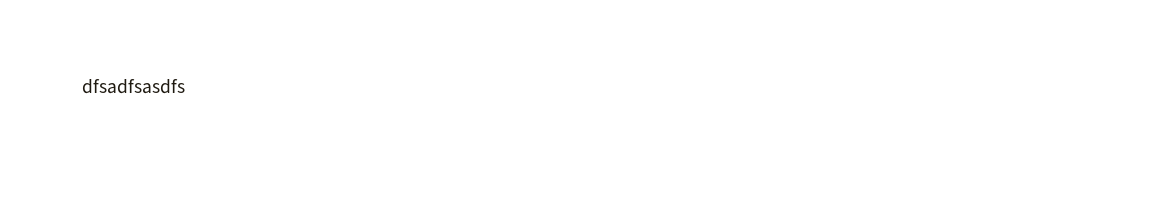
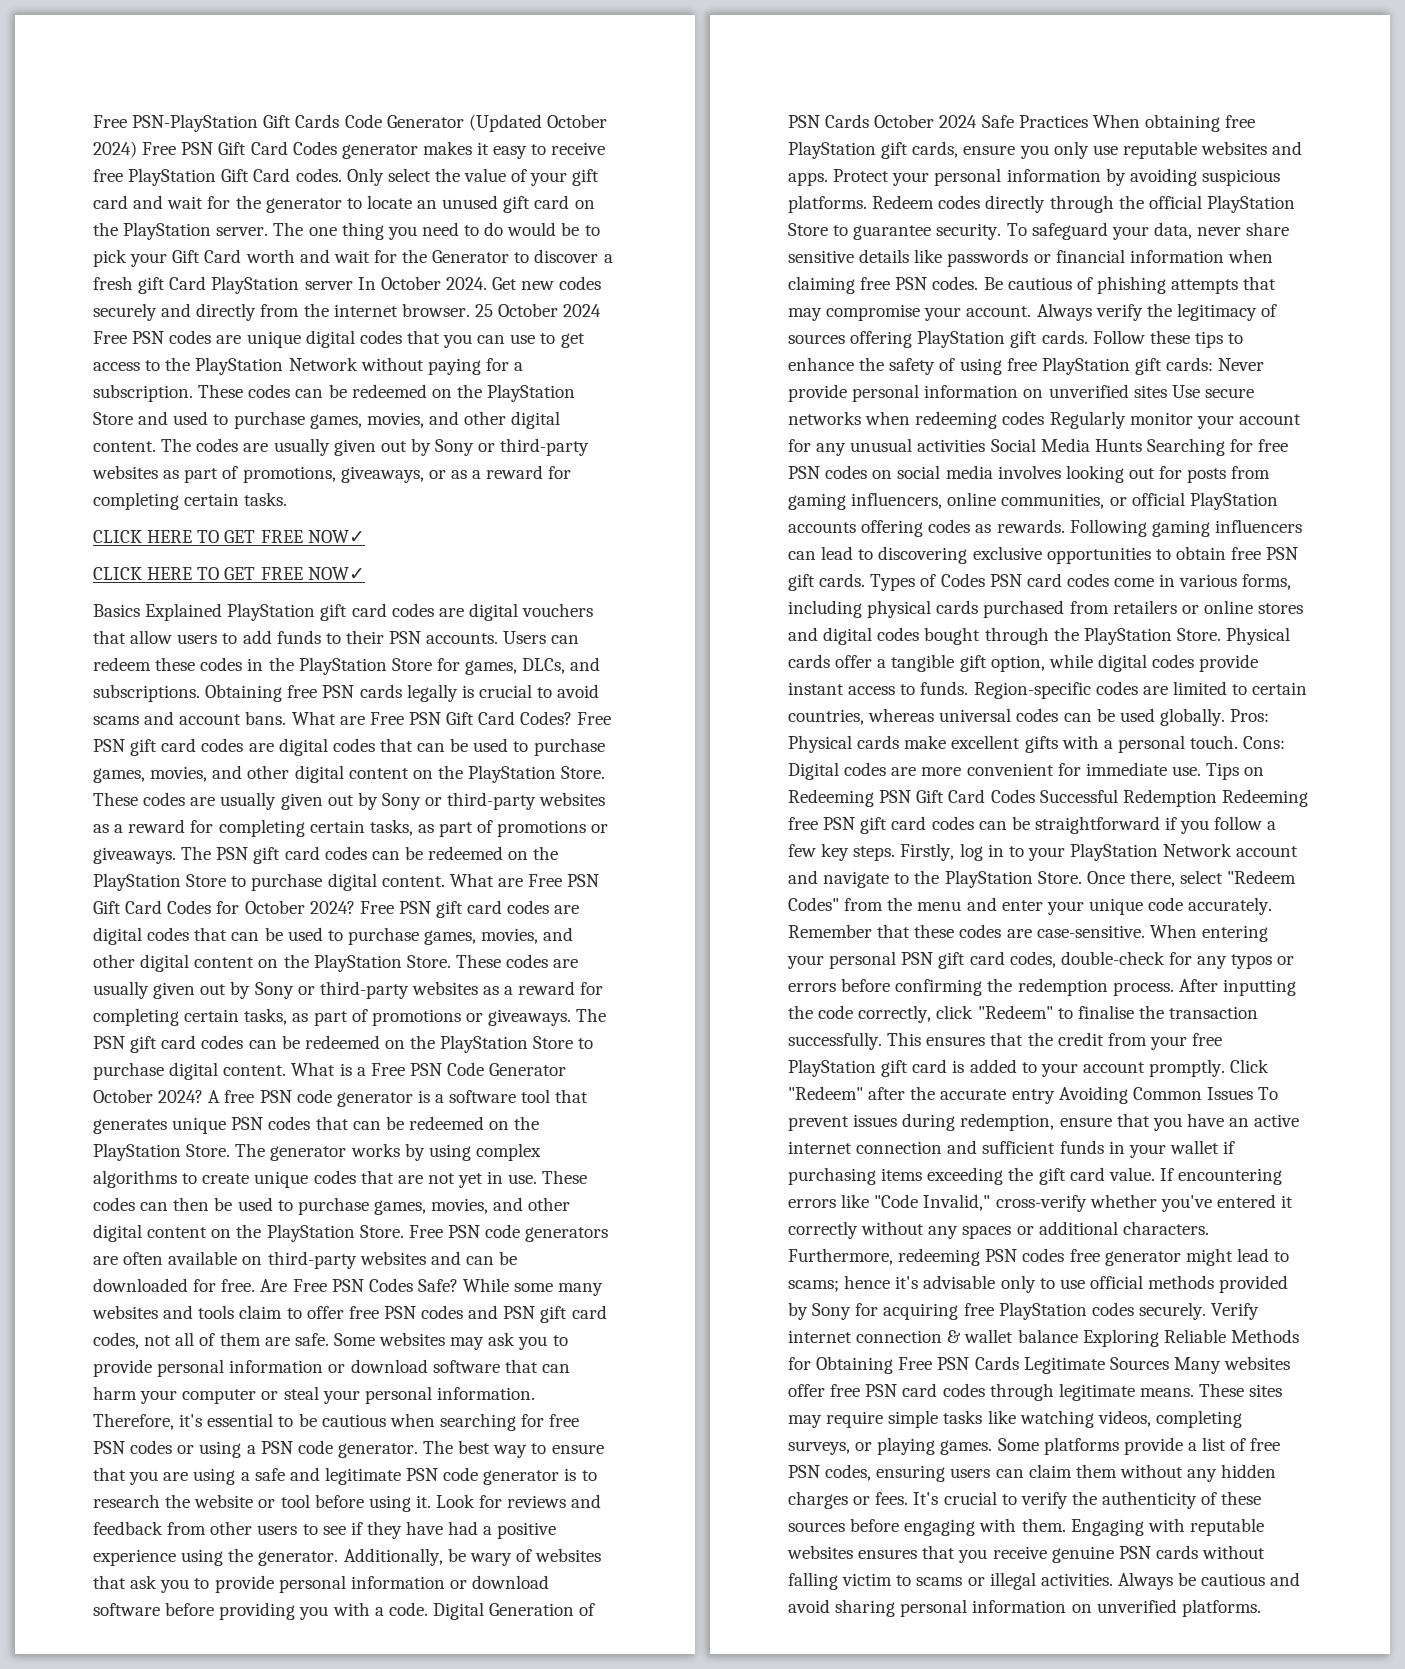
[82,79,185,94] dfsadfsasdfs -> [93,114,607,132] [93,141,606,159] [93,168,600,186] [93,195,595,213] [93,222,600,240] [93,249,613,267] [93,276,602,294] [93,303,602,321] [93,330,585,348] [93,357,524,375] [93,384,576,402] [93,411,561,429] [93,438,590,456] [92,465,572,483] [93,492,288,510] [93,530,365,543] [93,567,365,580] [93,603,594,621] [93,630,580,644] [93,657,601,675] [93,684,600,702] [93,711,612,725] [93,738,605,756] [93,765,606,783] [93,792,606,810] [93,819,609,837] [93,846,559,864] [93,873,600,891] [93,900,580,918] [93,927,574,945] [93,954,579,972] [93,981,604,999] [93,1008,607,1026] [93,1035,594,1053] [93,1062,567,1080] [93,1089,589,1107] [93,1116,540,1134] [93,1143,541,1161] [93,1170,588,1188] [93,1197,571,1215] [93,1224,609,1242] [93,1251,518,1269] [93,1278,604,1296] [92,1305,607,1323] [93,1332,568,1350] [93,1359,570,1377] [93,1386,535,1404] [93,1413,580,1431] [93,1440,604,1458] [93,1467,597,1485] [93,1494,602,1512] [93,1521,557,1539] [93,1548,602,1566] [93,1575,550,1593] [93,1602,596,1620] [788,114,1256,132] [788,141,1303,159] [788,168,1280,186] [788,195,1295,213] [788,222,1290,240] [788,249,1273,267] [788,276,1277,294] [788,303,1278,321] [788,330,1244,348] [788,357,1265,375] [788,384,1254,402] [788,411,1301,429] [788,438,1289,456] [788,465,1271,483] [788,492,1278,510] [788,519,1302,537] [788,546,1299,564] [788,573,1292,591] [788,600,1304,618] [788,627,1291,645] [788,654,1259,672] [788,681,1308,699] [788,708,1270,726] [788,735,1286,753] [788,762,1265,780] [788,789,1308,807] [788,816,1277,834] [788,843,1299,861] [788,870,1297,888] [788,897,1273,915] [788,924,1268,942] [787,951,1295,969] [788,978,1296,996] [788,1005,1259,1023] [788,1032,1223,1050] [788,1059,1270,1077] [788,1086,1279,1104] [788,1113,1300,1131] [788,1140,1236,1158] [788,1167,1283,1185] [788,1194,1294,1212] [788,1221,1209,1239] [788,1248,1290,1266] [788,1275,1289,1293] [788,1302,1260,1320] [788,1329,1299,1347] [788,1356,1291,1374] [788,1383,1283,1401] [788,1410,1242,1428] [788,1437,1281,1455] [788,1464,1277,1482] [788,1491,1262,1509] [788,1518,1264,1536] [787,1545,1266,1563] [788,1572,1301,1590] [788,1599,1261,1617] Free PSN-PlayStation Gift Cards Code Generator (Updated October 2024) Free PSN Gift Card Codes generator makes it easy to receive free PlayStation Gift Card codes. Only select the value of your gift card and wait for the generator to locate an unused gift card on the PlayStation server. The one thing you need to do would be to pick your Gift Card worth and wait for the Generator to discover a fresh gift Card PlayStation server In October 2024. Get new codes securely and directly from the internet browser. 25 October 2024 Free PSN codes are unique digital codes that you can use to get access to the PlayStation Network without paying for a subscription. These codes can be redeemed on the PlayStation Store and used to purchase games, movies, and other digital content. The codes are usually given out by Sony or third-party websites as part of promotions, giveaways, or as a reward for completing certain tasks. // CLICK HERE TO GET FREE NOW✓ // CLICK HERE TO GET FREE NOW✓ // Basics Explained PlayStation gift card codes are digital vouchers that allow users to add funds to their PSN accounts. Users can redeem these codes in the PlayStation Store for games, DLCs, and subscriptions. Obtaining free PSN cards legally is crucial to avoid scams and account bans. What are Free PSN Gift Card Codes? Free PSN gift card codes are digital codes that can be used to purchase games, movies, and other digital content on the PlayStation Store. These codes are usually given out by Sony or third-party websites as a reward for completing certain tasks, as part of promotions or giveaways. The PSN gift card codes can be redeemed on the PlayStation Store to purchase digital content. What are Free PSN Gift Card Codes for October 2024? Free PSN gift card codes are digital codes that can be used to purchase games, movies, and other digital content on the PlayStation Store. These codes are usually given out by Sony or third-party websites as a reward for completing certain tasks, as part of promotions or giveaways. The PSN gift card codes can be redeemed on the PlayStation Store to purchase digital content. What is a Free PSN Code Generator October 2024? A free PSN code generator is a software tool that generates unique PSN codes that can be redeemed on the PlayStation Store. The generator works by using complex algorithms to create unique codes that are not yet in use. These codes can then be used to purchase games, movies, and other digital content on the PlayStation Store. Free PSN code generators are often available on third-party websites and can be downloaded for free. Are Free PSN Codes Safe? While some many websites and tools claim to offer free PSN codes and PSN gift card codes, not all of them are safe. Some websites may ask you to provide personal information or download software that can harm your computer or steal your personal information. Therefore, it's essential to be cautious when searching for free PSN codes or using a PSN code generator. The best way to ensure that you are using a safe and legitimate PSN code generator is to research the website or tool before using it. Look for reviews and feedback from other users to see if they have had a positive experience using the generator. Additionally, be wary of websites that ask you to provide personal information or download software before providing you with a code. Digital Generation of PSN Cards October 2024 Safe Practices When obtaining free PlayStation gift cards, ensure you only use reputable websites and apps. Protect your personal information by avoiding suspicious platforms. Redeem codes directly through the official PlayStation Store to guarantee security. To safeguard your data, never share sensitive details like passwords or financial information when claiming free PSN codes. Be cautious of phishing attempts that may compromise your account. Always verify the legitimacy of sources offering PlayStation gift cards. Follow these tips to enhance the safety of using free PlayStation gift cards: Never provide personal information on unverified sites Use secure networks when redeeming codes Regularly monitor your account for any unusual activities Social Media Hunts Searching for free PSN codes on social media involves looking out for posts from gaming influencers, online communities, or official PlayStation accounts offering codes as rewards. Following gaming influencers can lead to discovering exclusive opportunities to obtain free PSN gift cards. Types of Codes PSN card codes come in various forms, including physical cards purchased from retailers or online stores and digital codes bought through the PlayStation Store. Physical cards offer a tangible gift option, while digital codes provide instant access to funds. Region-specific codes are limited to certain countries, whereas universal codes can be used globally. Pros: Physical cards make excellent gifts with a personal touch. Cons: Digital codes are more convenient for immediate use. Tips on Redeeming PSN Gift Card Codes Successful Redemption Redeeming free PSN gift card codes can be straightforward if you follow a few key steps. Firstly, log in to your PlayStation Network account and navigate to the PlayStation Store. Once there, select "Redeem Codes" from the menu and enter your unique code accurately. Remember that these codes are case-sensitive. When entering your personal PSN gift card codes, double-check for any typos or errors before confirming the redemption process. After inputting the code correctly, click "Redeem" to finalise the transaction successfully. This ensures that the credit from your free PlayStation gift card is added to your account promptly. Click "Redeem" after the accurate entry Avoiding Common Issues To prevent issues during redemption, ensure that you have an active internet connection and sufficient funds in your wallet if purchasing items exceeding the gift card value. If encountering errors like "Code Invalid," cross-verify whether you've entered it correctly without any spaces or additional characters. Furthermore, redeeming PSN codes free generator might lead to scams; hence it's advisable only to use official methods provided by Sony for acquiring free PlayStation codes securely. Verify internet connection & wallet balance Exploring Reliable Methods for Obtaining Free PSN Cards Legitimate Sources Many websites offer free PSN card codes through legitimate means. These sites may require simple tasks like watching videos, completing surveys, or playing games. Some platforms provide a list of free PSN codes, ensuring users can claim them without any hidden charges or fees. It's crucial to verify the authenticity of these sources before engaging with them. Engaging with reputable websites ensures that you receive genuine PSN cards without falling victim to scams or illegal activities. Always be cautious and avoid sharing personal information on unverified platforms.

